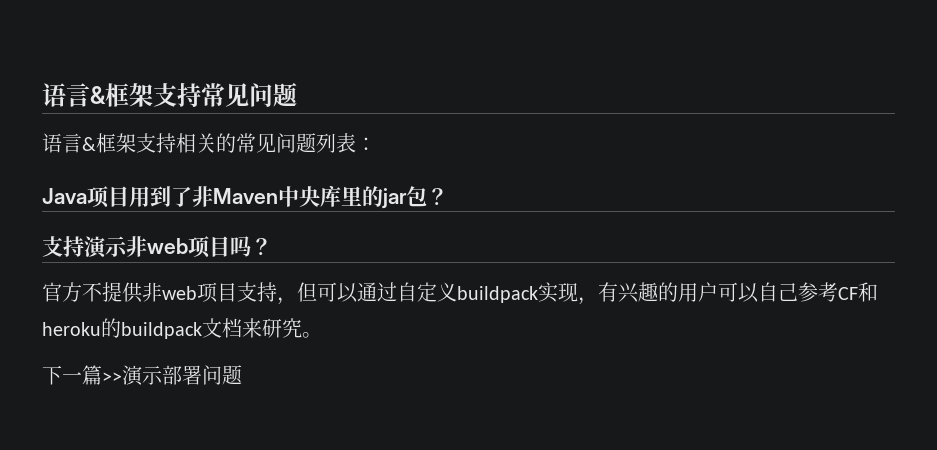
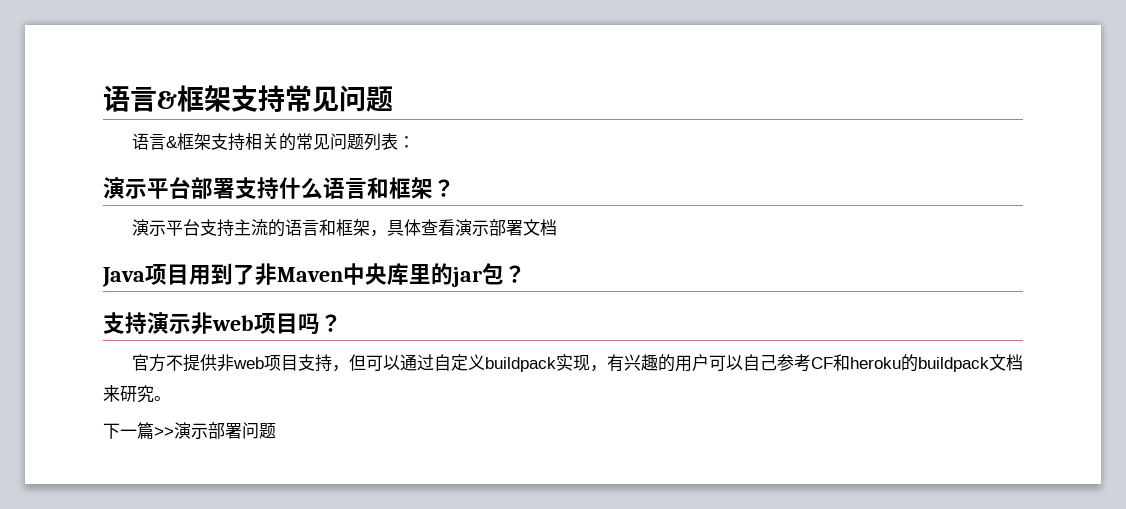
(376, 144) none -> [103,177,455,199] [131,219,557,237] // 演示平台部署支持什么语言和框架？ // 演示平台支持主流的语言和框架，具体查看演示部署文档

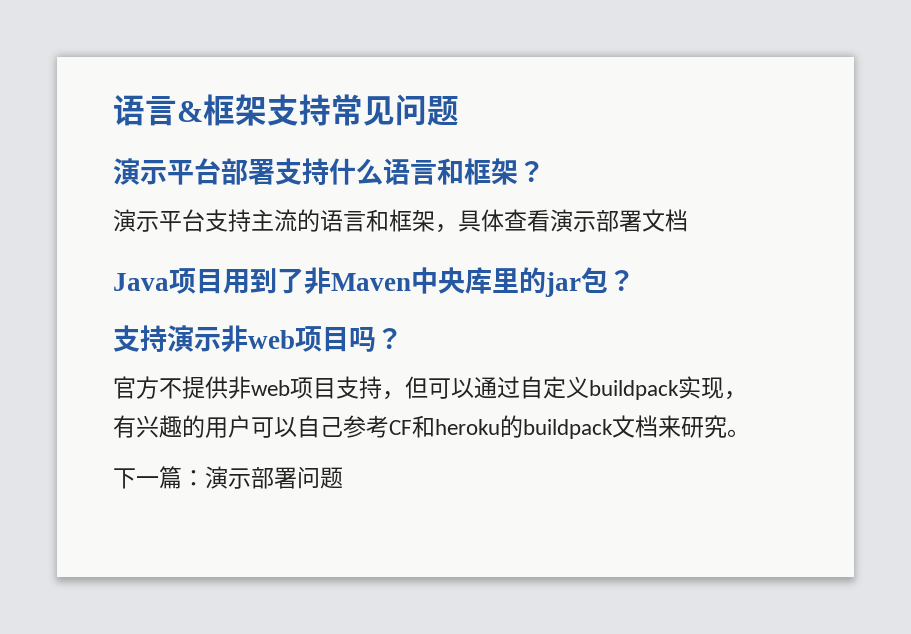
[131,133,415,151] // 语言&框架支持相关的常见问题列表： -> (459, 111) none
[154,427,174,437] >> -> [182,470,205,486] ：

